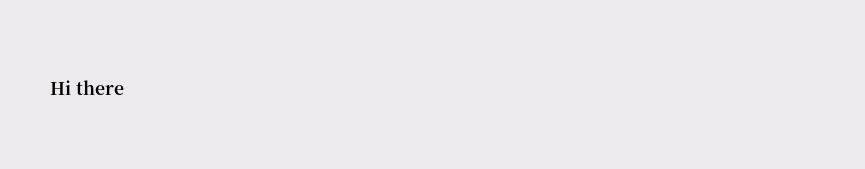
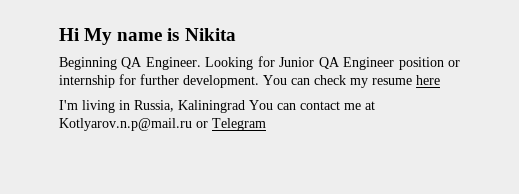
[75,80,124,95] there -> [84,28,236,45] [59,56,461,70] [59,74,440,88] [59,100,375,113] [59,118,266,131] My name is Nikita // Beginning QA Engineer. Looking for Junior QA Engineer position or internship for further development. You can check my resume here // I'm living in Russia, Kaliningrad You can contact me at Kotlyarov.n.p@mail.ru or Telegram

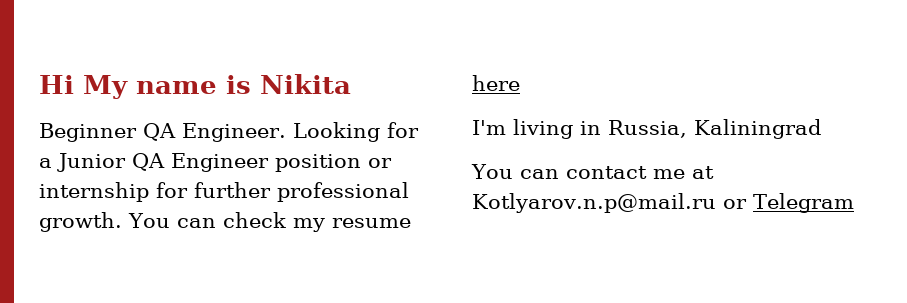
[59,57,117,70] Beginning -> [39,123,137,142] Beginner
(275, 61) none -> [39,158,52,168] a
[183,75,259,88] development. -> [277,182,409,202] [39,212,122,232] professional growth.
(245, 106) none -> (821, 129) //

